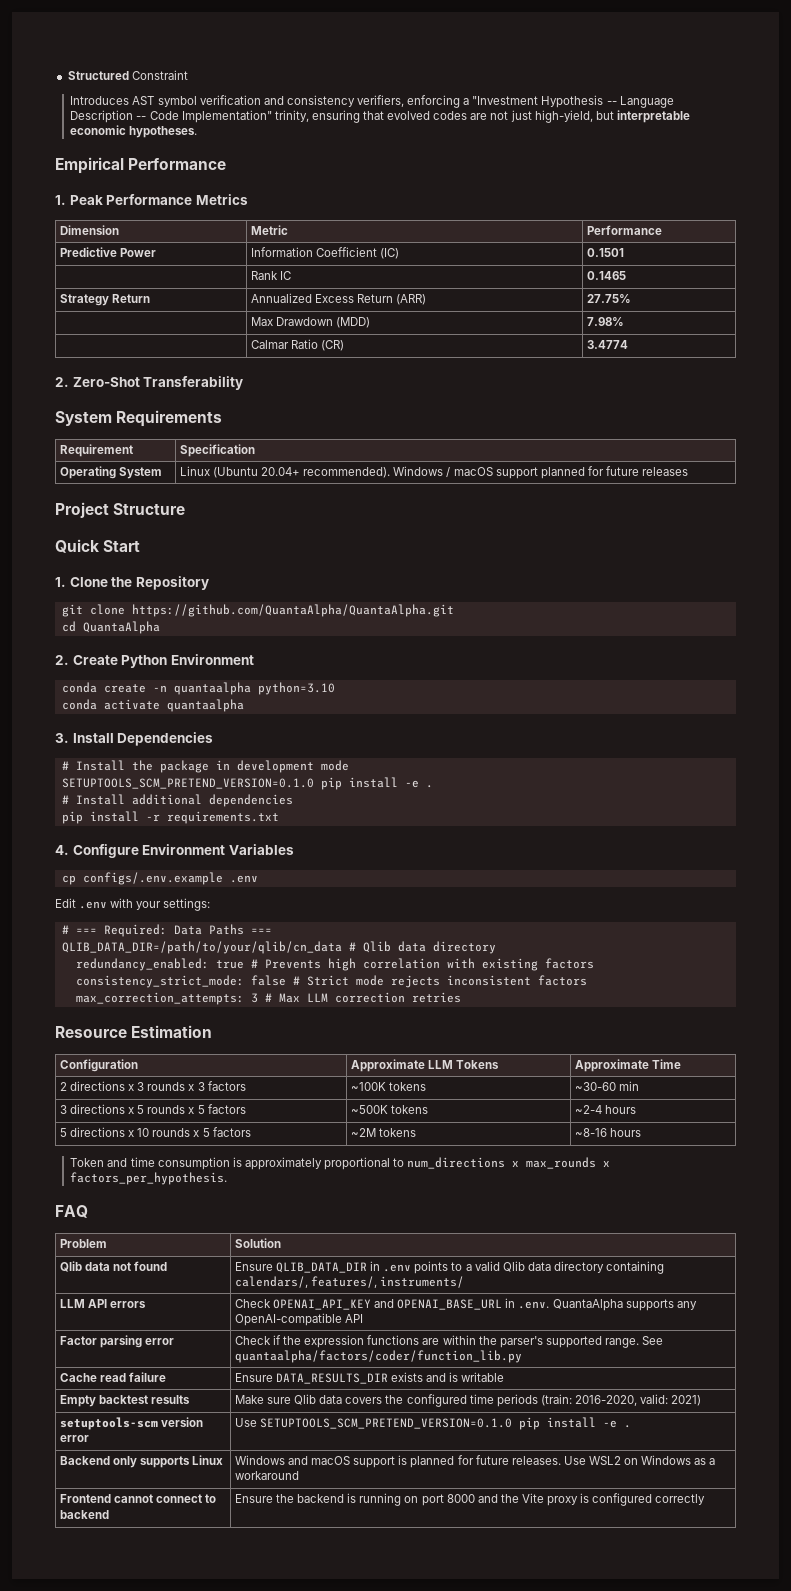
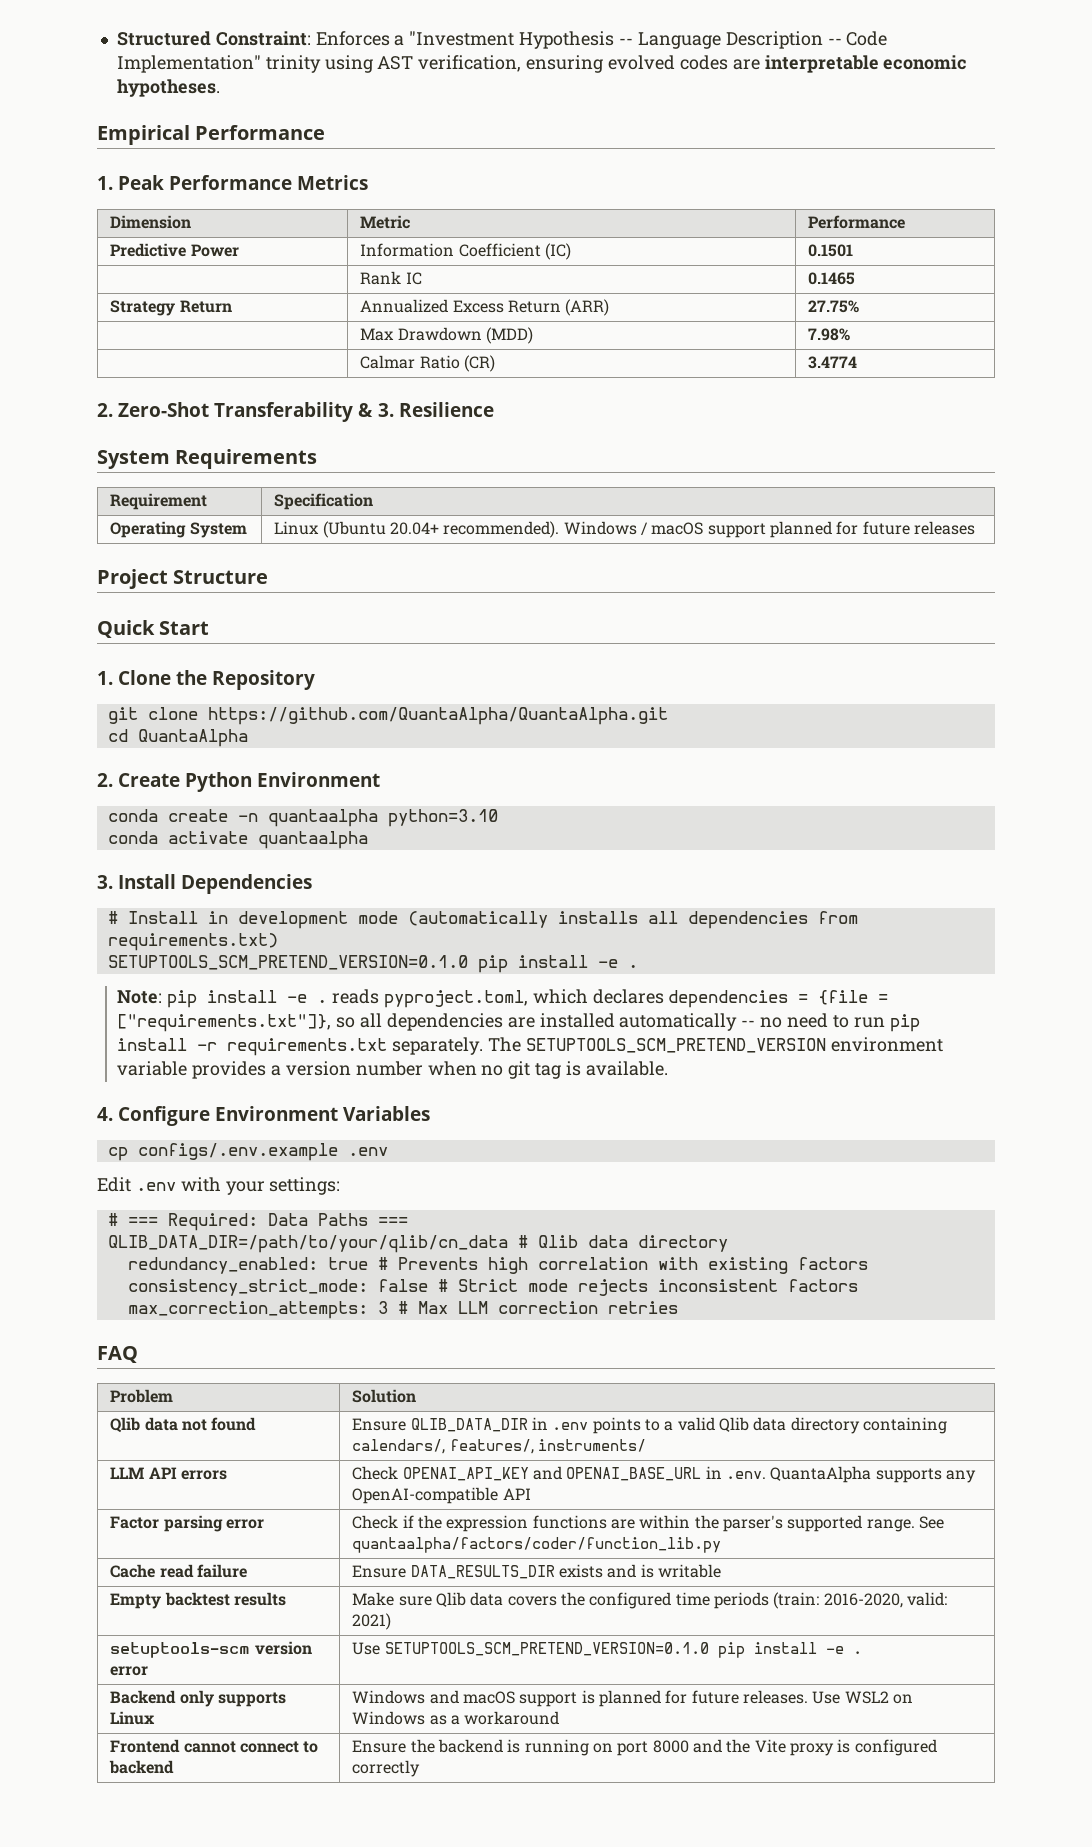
[131,70,188,80] [70,95,461,108] Constraint // Introduces AST symbol verification and consistency verifiers, enforcing -> [215,31,390,46] Constraint: Enforces
[274,110,614,123] trinity, ensuring that evolved codes are not just high-yield, but -> [265,55,760,73] trinity using AST verification, ensuring evolved codes are
(244, 383) none -> [358,402,494,417] & 3. Resilience
[131,760,209,773] the package -> (198, 917) none
[61,777,433,790] [61,794,293,807] [61,811,279,824] // SETUPTOOLS_SCM_PRETEND_VERSION=0.1.0 pip install -e . // # Install additional dependencies // pip install -r requirements.txt -> [407,911,858,929] [107,933,278,951] [107,955,638,973] [117,989,889,1008] [117,1013,920,1032] [117,1037,943,1056] [117,1061,668,1079] (automatically installs all dependencies from requirements.txt) // SETUPTOOLS_SCM_PRETEND_VERSION=0.1.0 pip install -e . // Note: pip install -e . reads pyproject.toml, which declares dependencies = {file = ["requirements.txt"]}, so all dependencies are installed automatically -- no need to run pip install -r requirements.txt separately. The SETUPTOOLS_SCM_PRETEND_VERSION environment variable provides a version number when no git tag is available.
[55,1025,213,1038] [59,1059,138,1072] [350,1059,500,1072] [574,1059,682,1072] [59,1081,246,1091] [350,1082,427,1091] [574,1081,640,1091] [59,1104,246,1114] [350,1105,429,1114] [574,1105,637,1114] [59,1127,251,1137] [350,1128,417,1137] [574,1128,642,1137] [70,1157,611,1170] [70,1172,228,1185] // Resource Estimation // Configuration | Approximate LLM Tokens | Approximate Time // 2 directions x 3 rounds x 3 factors | ~100K tokens | ~30-60 min // 3 directions x 5 rounds x 5 factors | ~500K tokens | ~2-4 hours // 5 directions x 10 rounds x 5 factors | ~2M tokens | ~8-16 hours // Token and time consumption is approximately proportional to num_directions x max_rounds x factors_per_hypothesis. -> (678, 1307) none

